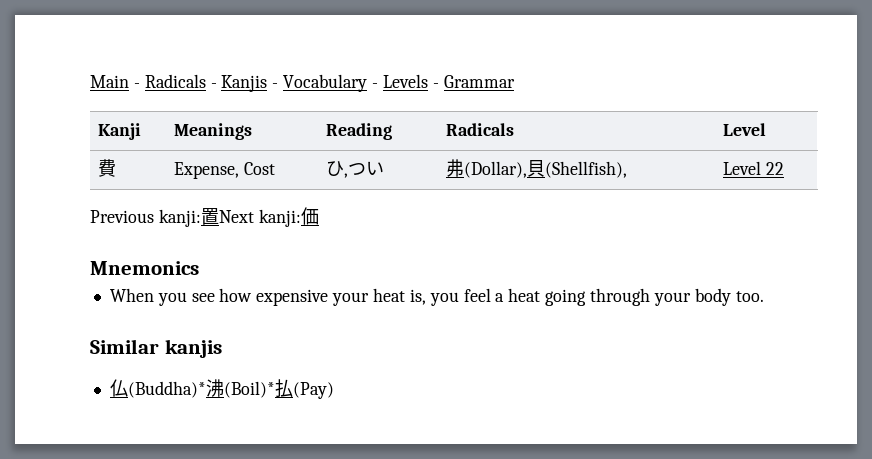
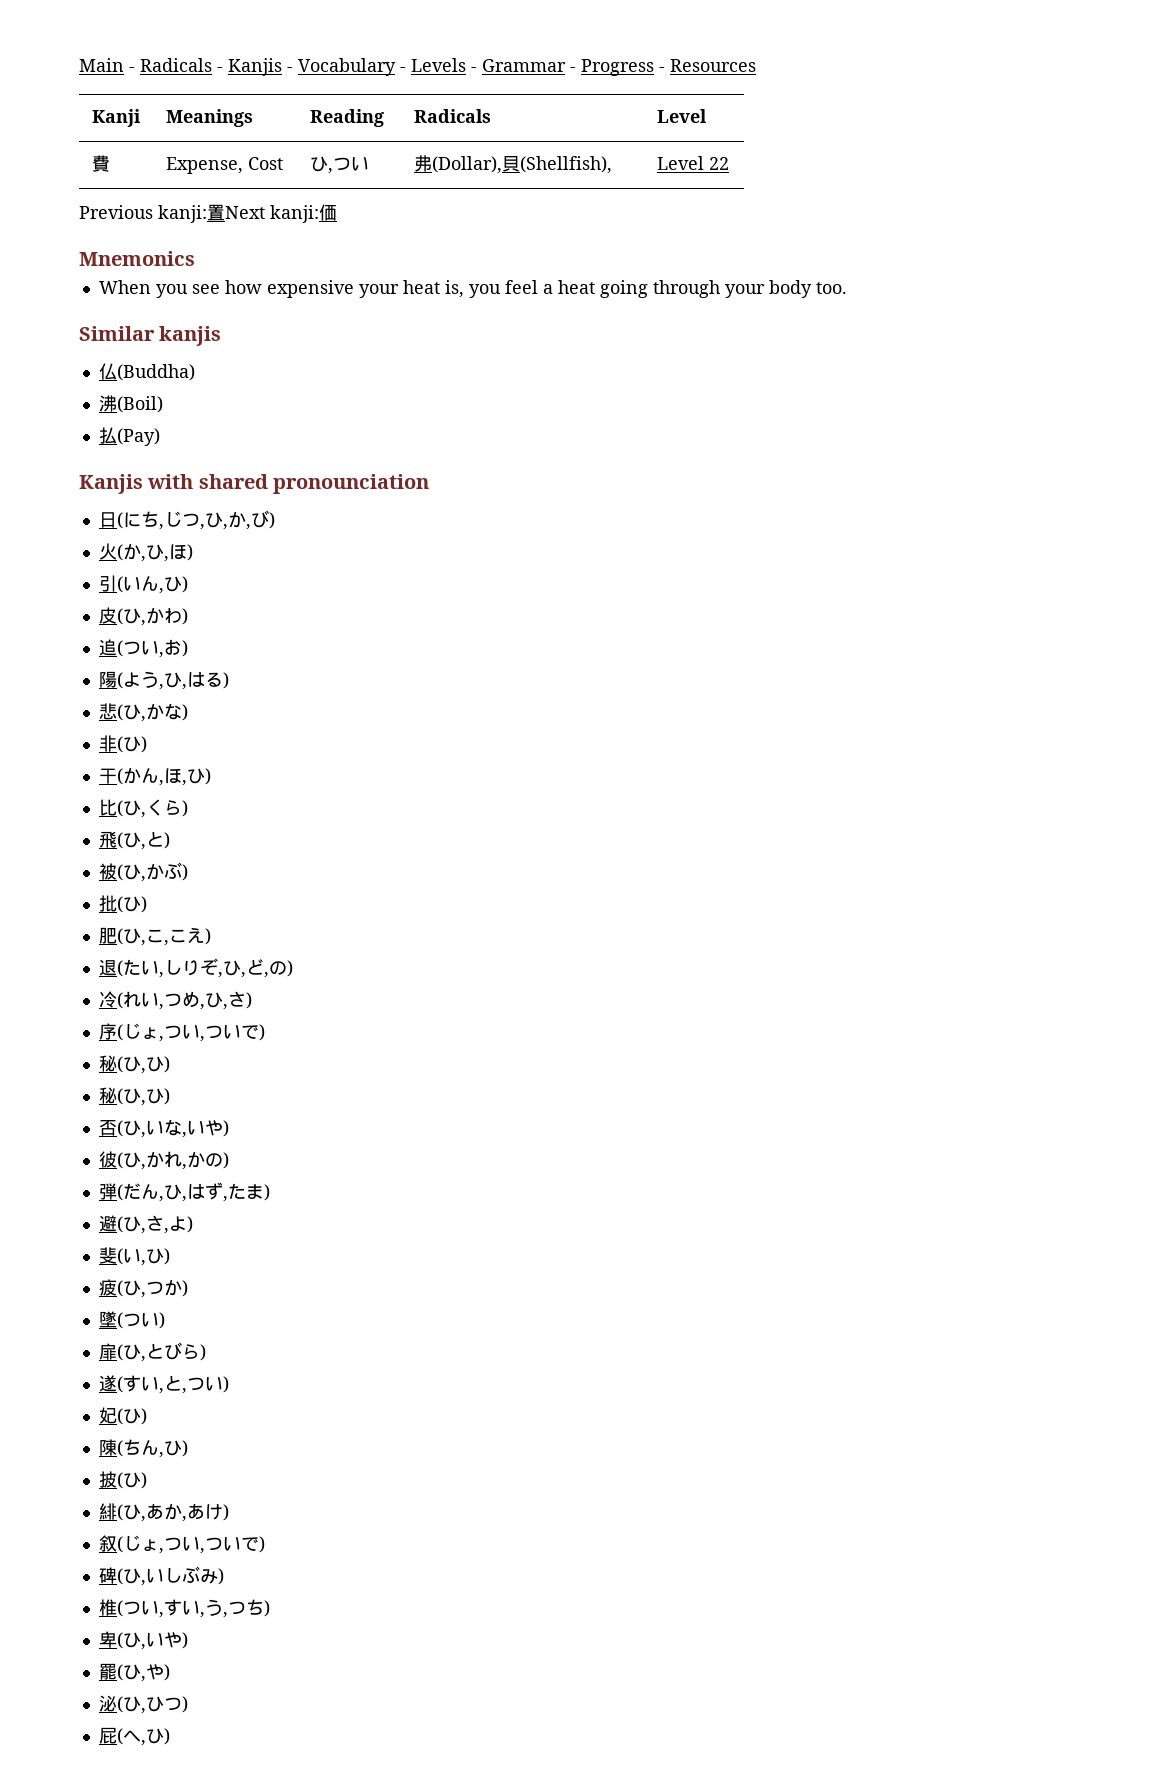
(515, 81) none -> [570,59,756,76] - Progress - Resources
[127,379,275,398] (Buddha)*沸(Boil)* -> [116,364,195,381] [98,395,163,413] (Buddha) // 沸(Boil) //
(334, 390) none -> [79,474,430,494] [98,510,275,530] [98,543,193,562] [98,575,188,594] [98,607,188,626] [98,639,188,658] [98,671,229,690] [98,703,188,722] [98,735,147,753] [98,767,211,786] [98,799,188,818] [98,831,170,850] [98,862,188,882] [98,895,147,913] [98,927,211,946] [98,958,293,978] [98,991,252,1010] [98,1023,265,1042] [98,1055,170,1074] [98,1087,170,1106] [98,1119,229,1138] [98,1151,229,1170] [98,1182,270,1202] [98,1215,193,1234] [98,1247,170,1266] [98,1279,188,1298] [98,1311,165,1329] [98,1342,206,1362] [98,1375,229,1394] [98,1407,147,1425] [98,1439,188,1458] [98,1471,147,1489] [98,1503,229,1522] [98,1535,265,1554] [98,1566,224,1586] [98,1599,270,1618] [98,1631,188,1650] [98,1663,170,1682] [98,1695,188,1714] [98,1727,170,1746] // Kanjis with shared pronounciation // 日(にち,じつ,ひ,か,び) // 火(か,ひ,ほ) // 引(いん,ひ) // 皮(ひ,かわ) // 追(つい,お) // 陽(よう,ひ,はる) // 悲(ひ,かな) // 非(ひ) // 干(かん,ほ,ひ) // 比(ひ,くら) // 飛(ひ,と) // 被(ひ,かぶ) // 批(ひ) // 肥(ひ,こ,こえ) // 退(たい,しりぞ,ひ,ど,の) // 冷(れい,つめ,ひ,さ) // 序(じょ,つい,ついで) // 秘(ひ,ひ) // 秘(ひ,ひ) // 否(ひ,いな,いや) // 彼(ひ,かれ,かの) // 弾(だん,ひ,はず,たま) // 避(ひ,さ,よ) // 斐(い,ひ) // 疲(ひ,つか) // 墜(つい) // 扉(ひ,とびら) // 遂(すい,と,つい) // 妃(ひ) // 陳(ちん,ひ) // 披(ひ) // 緋(ひ,あか,あけ) // 叙(じょ,つい,ついで) // 碑(ひ,いしぶみ) // 椎(つい,すい,う,つち) // 卑(ひ,いや) // 罷(ひ,や) // 泌(ひ,ひつ) // 屁(へ,ひ)

